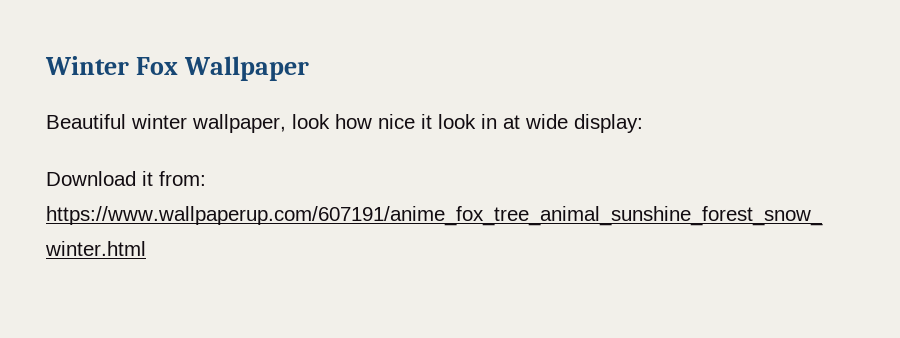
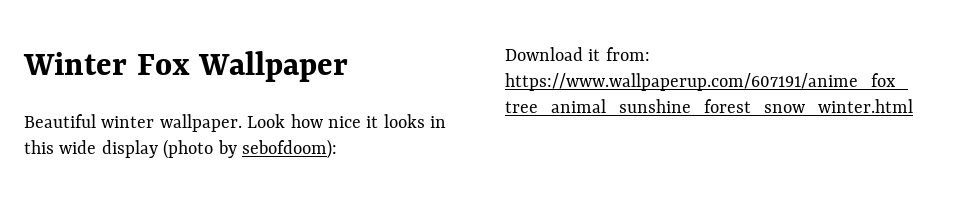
[192,114,330,133] wallpaper, look -> [159,114,286,132] wallpaper. Look
[438,114,643,133] look in at wide display: -> [383,114,447,128] [24,139,337,159] looks in this wide display (photo by sebofdoom):

